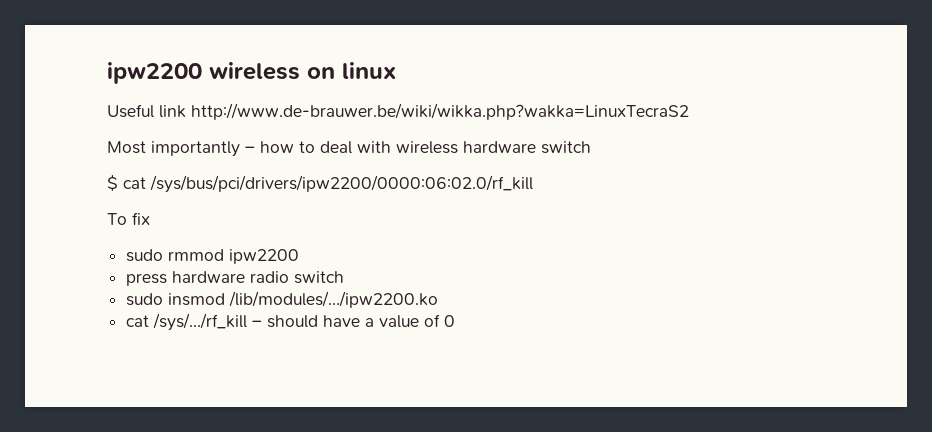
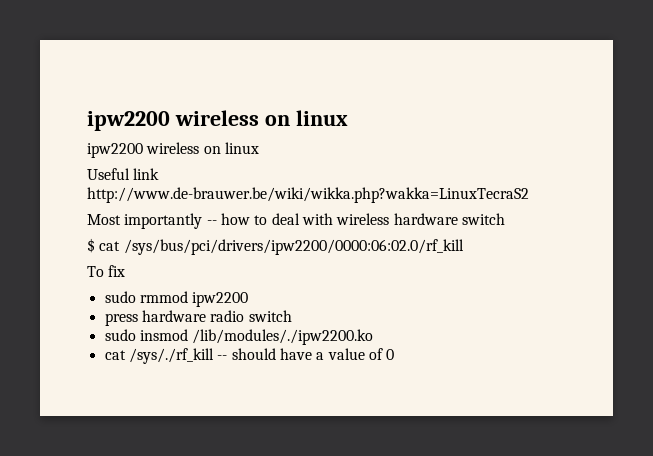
[107,62,396,84] ipw2200 wireless on linux -> [87,110,348,131] [87,142,259,158] ipw2200 wireless on linux // ipw2200 wireless on linux
[245,146,255,153] – -> [206,220,217,225] --
[229,291,439,308] [126,313,263,331] /lib/modules/…/ipw2200.ko // cat /sys/…/rf_kill – -> [192,329,374,345] [104,348,228,364] /lib/modules/./ipw2200.ko // cat /sys/./rf_kill --

